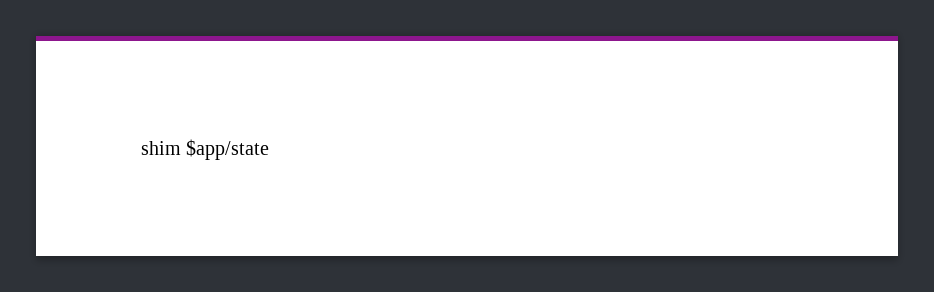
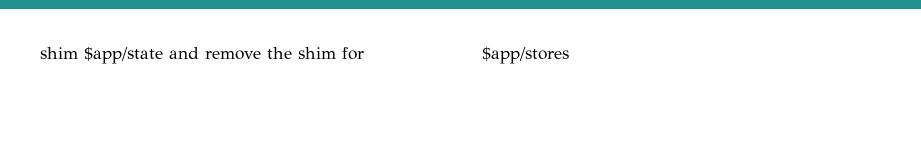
(270, 149) none -> [169,47,569,64] and remove the shim for $app/stores

